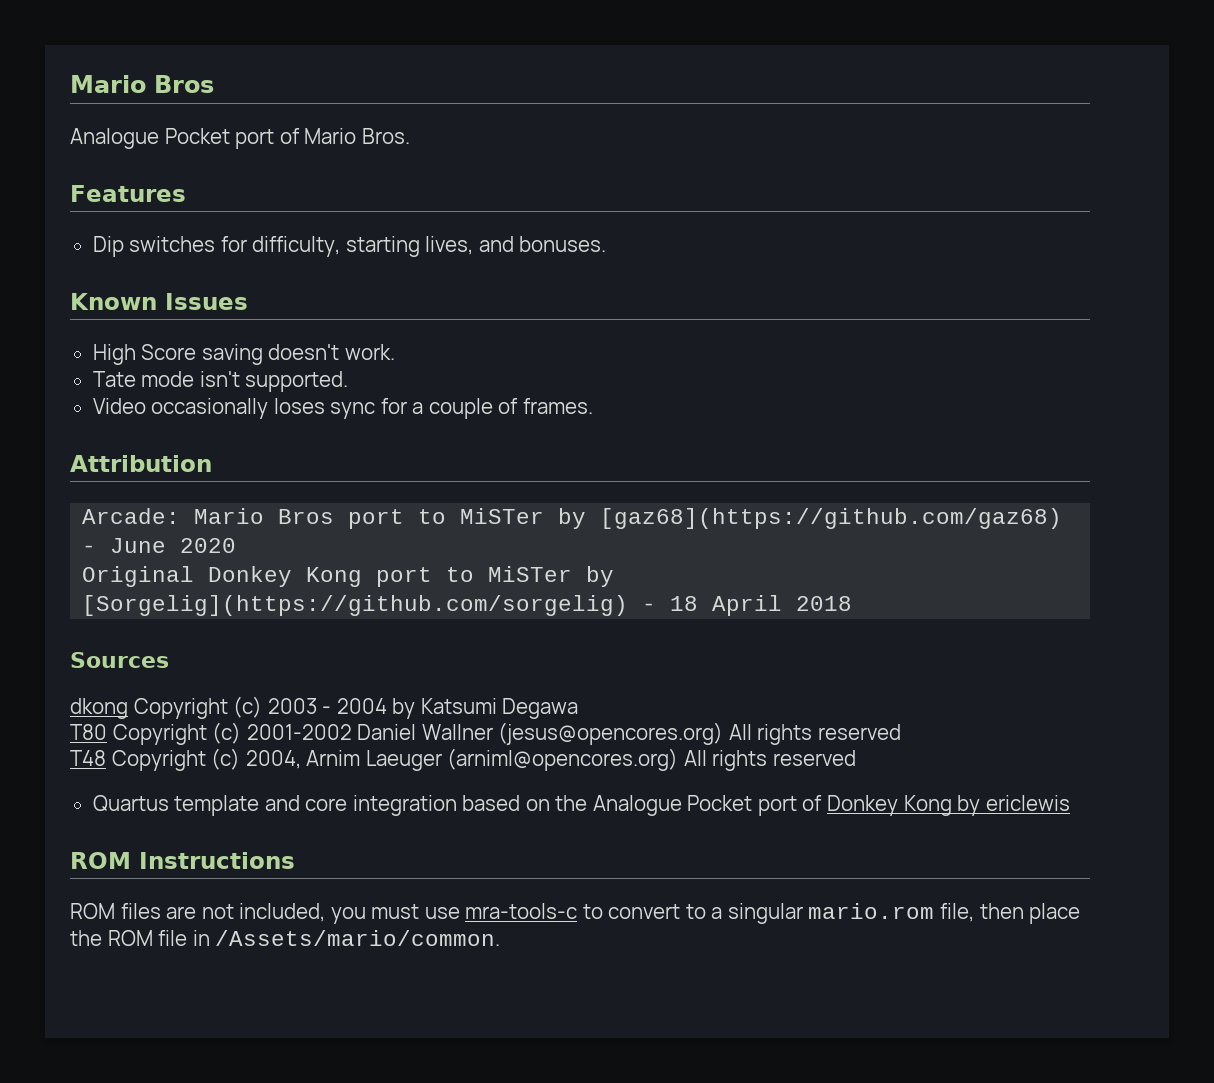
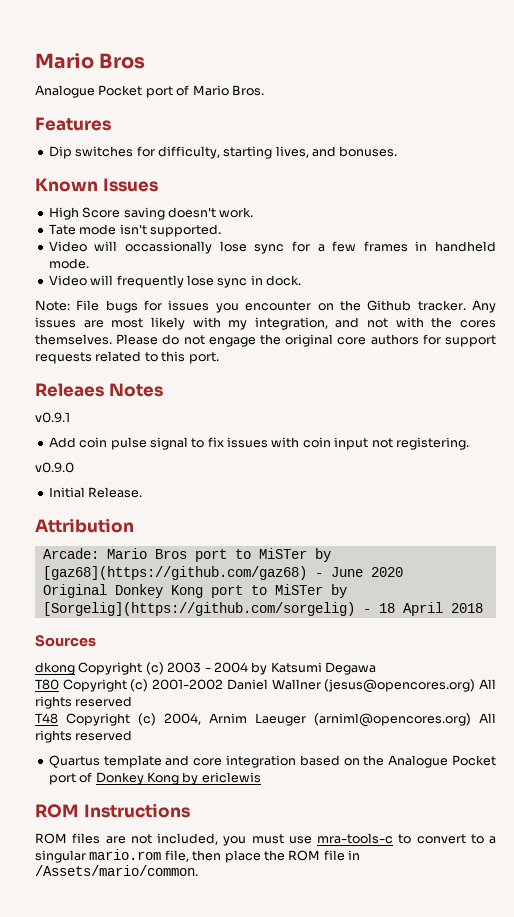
[151,398,593,419] occasionally loses sync for a couple of frames. -> [94,241,496,254] [48,258,89,269] [48,275,301,288] [35,300,497,313] [35,317,496,330] [35,334,496,347] [35,351,219,364] [35,383,163,397] [35,412,70,423] [48,437,469,450] [35,462,74,473] [48,487,143,498] will occassionally lose sync for a few frames in handheld mode. // Video will frequently lose sync in dock. // Note: File bugs for issues you encounter on the Github tracker. Any issues are most likely with my integration, and not with the cores themselves. Please do not engage the original core authors for support requests related to this port. // Releaes Notes // v0.9.1 // Add coin pulse signal to fix issues with coin input not registering. // v0.9.0 // Initial Release.

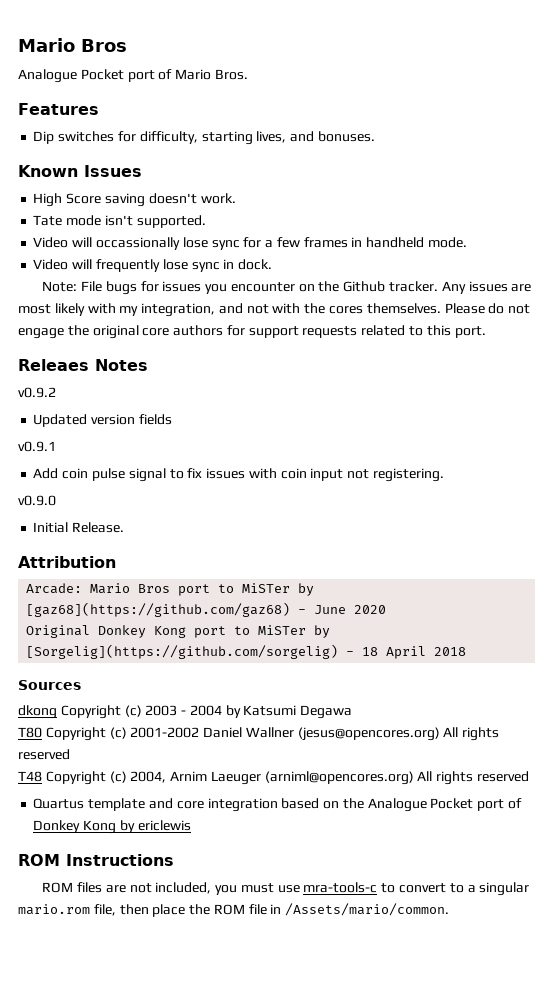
(163, 390) none -> [18,387,56,398] [33,414,172,427] // v0.9.2 // Updated version fields

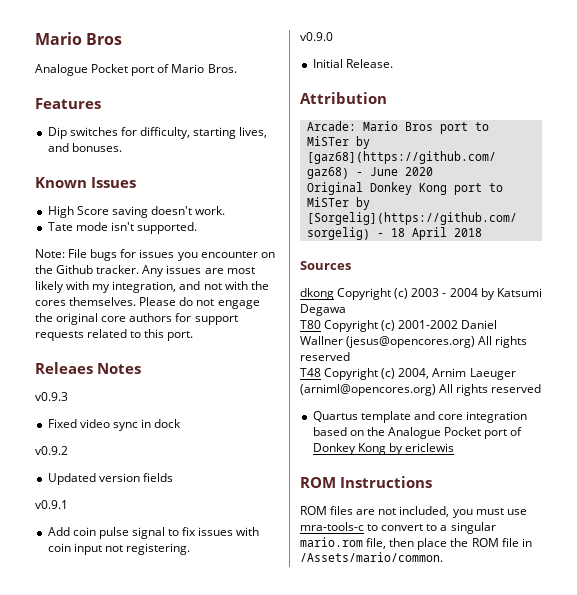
[33,237,467,250] [33,259,273,272] // Video will occassionally lose sync for a few frames in handheld mode. // Video will frequently lose sync in dock. -> (197, 228) none
(148, 365) none -> [35,392,68,401] [47,419,182,431] // v0.9.3 // Fixed video sync in dock

